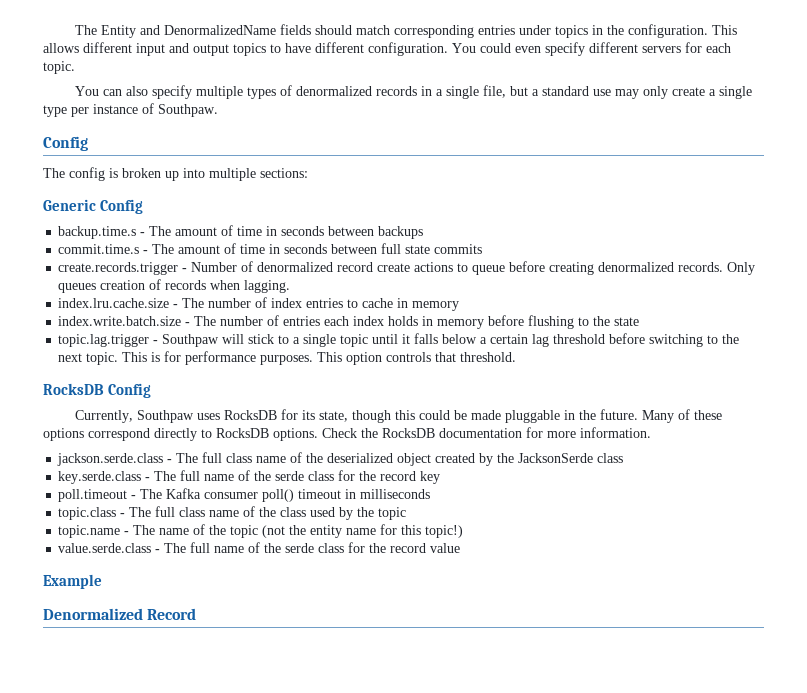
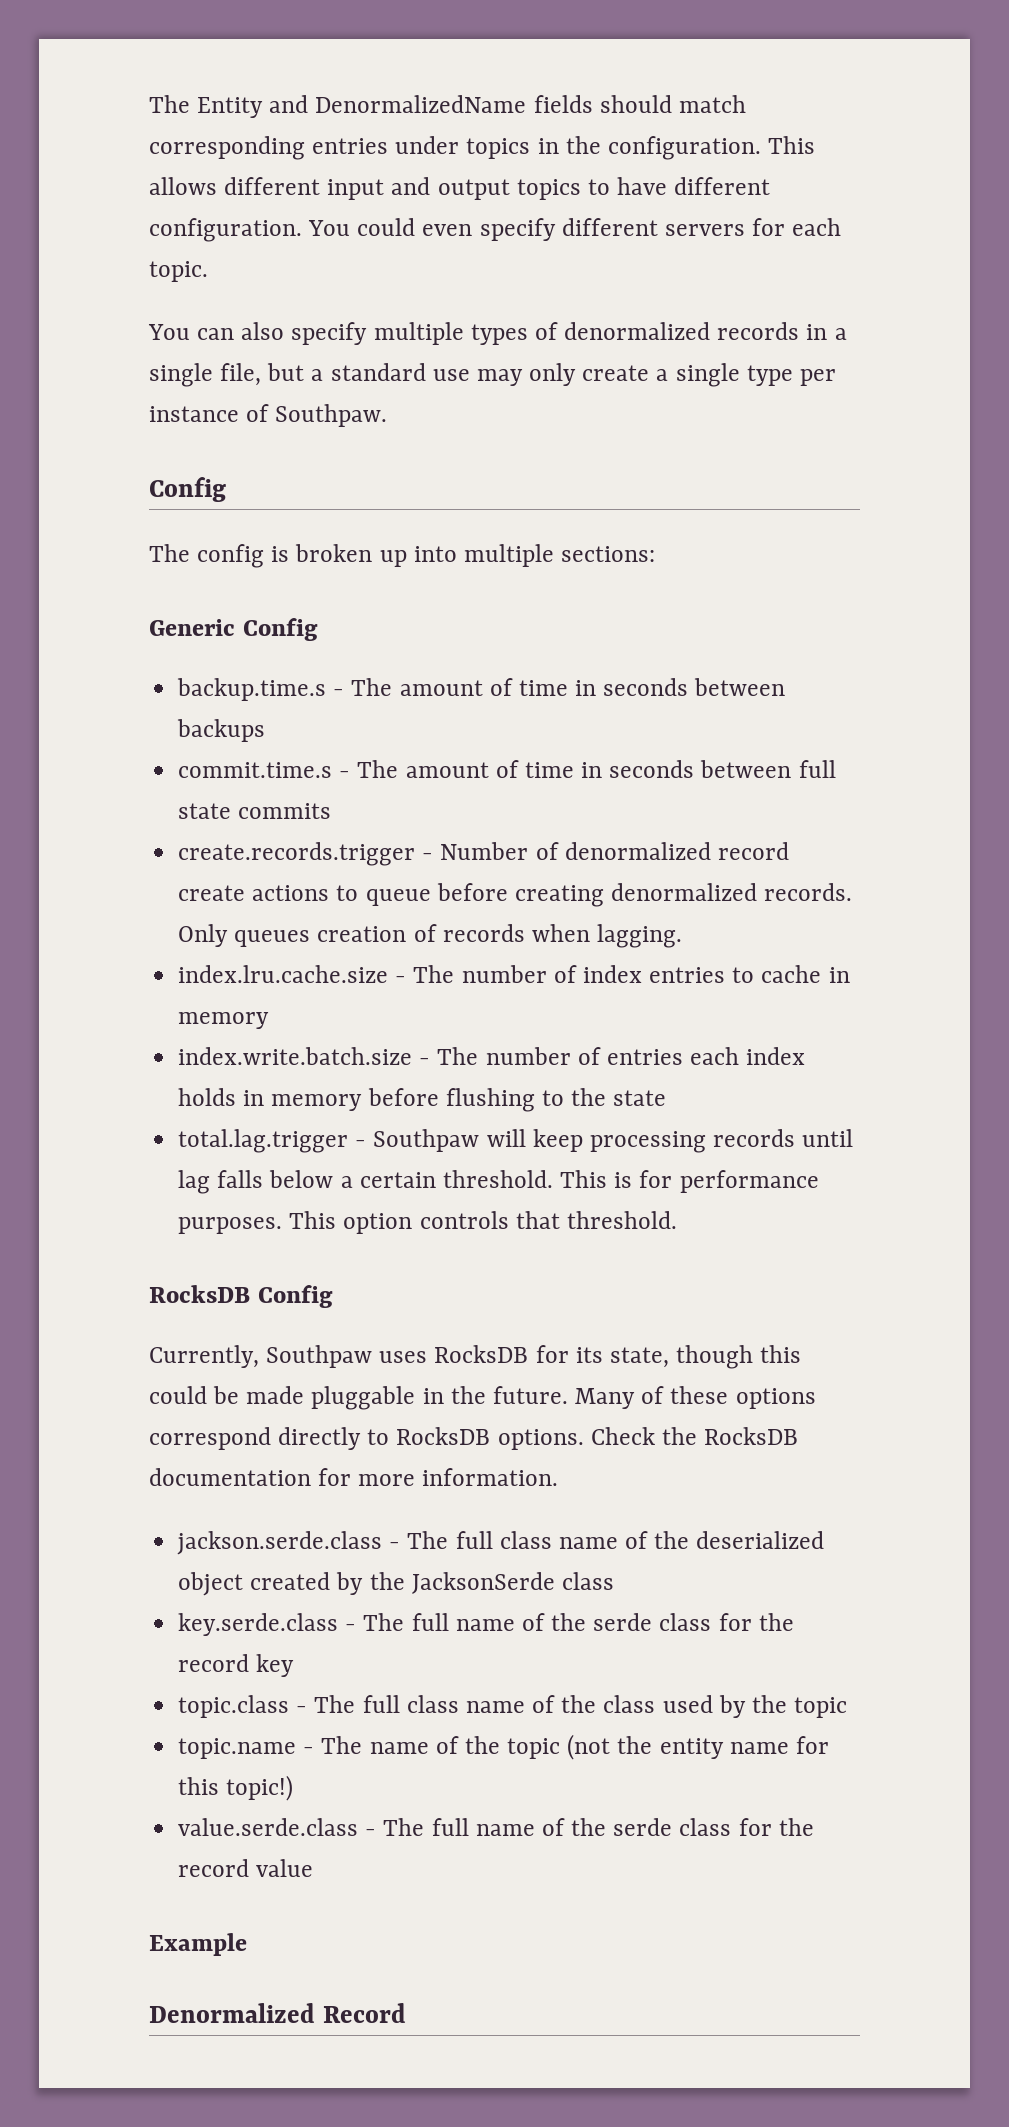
[58,334,150,347] topic.lag.trigger -> [178,1129,349,1153] total.lag.trigger
[248,333,740,347] [58,352,119,365] stick to a single topic until it falls below a certain lag threshold before switching to the next topic. -> [532,1129,854,1153] [178,1170,553,1194] keep processing records until lag falls below a certain threshold.
[58,488,431,502] // poll.timeout - The Kafka consumer poll() timeout in milliseconds -> (295, 1665) none

